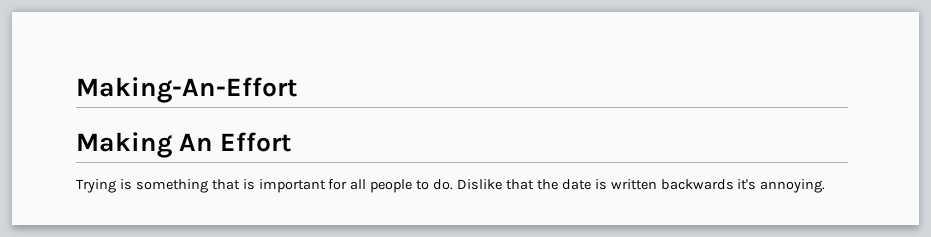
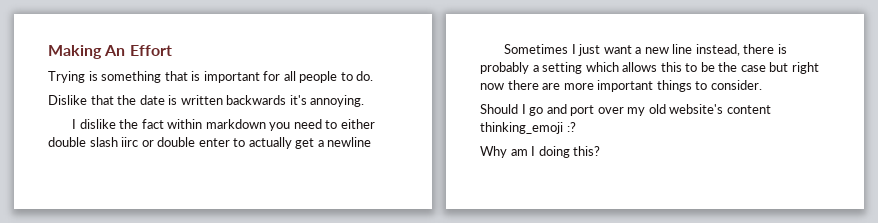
[76,77,297,103] Making-An-Effort // -> (48, 52) none
(454, 184) none -> (374, 76) //
(826, 186) none -> [72,119,375,131] [48,137,372,149] [504,44,787,56] [480,62,819,74] [480,80,762,92] [480,104,771,116] [480,122,576,134] [480,146,601,158] // I dislike the fact within markdown you need to either double slash iirc or double enter to actually get a newline // Sometimes I just want a new line instead, there is probably a setting which allows this to be the case but right now there are more important things to consider. // Should I go and port over my old website's content thinking_emoji :? // Why am I doing this?

